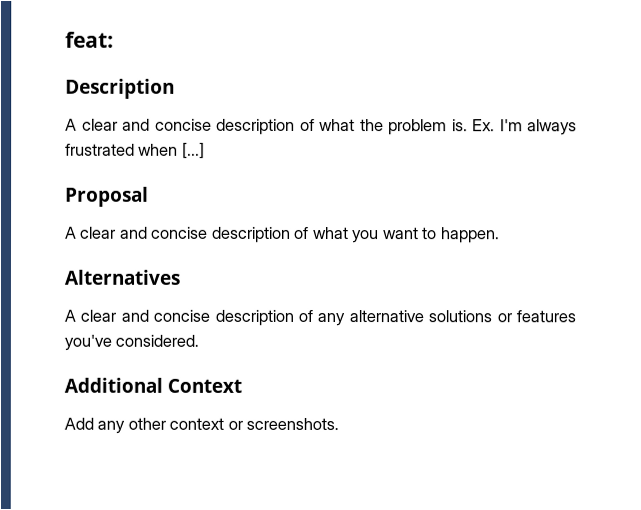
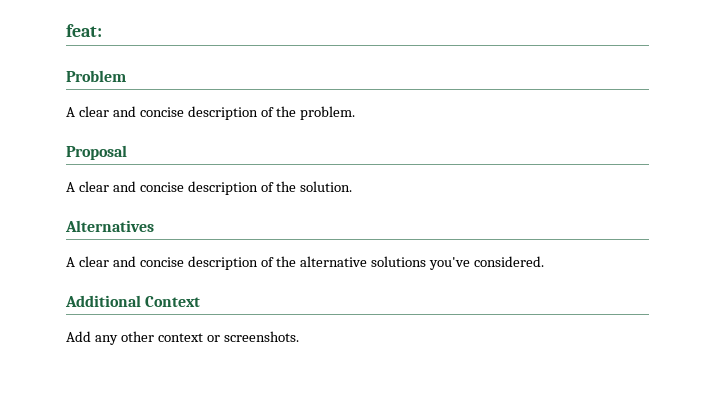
[65,78,175,99] [65,118,577,136] [65,142,205,159] Description // A clear and concise description of what the problem is. Ex. I'm always frustrated when [...] -> [66,70,126,82] [66,106,356,120] Problem // A clear and concise description of the problem.
[312,226,500,244] what you want to happen. -> [276,181,353,192] the solution.
[317,312,346,327] any -> [276,256,297,267] the
[496,310,576,323] or features -> (427, 261) none

